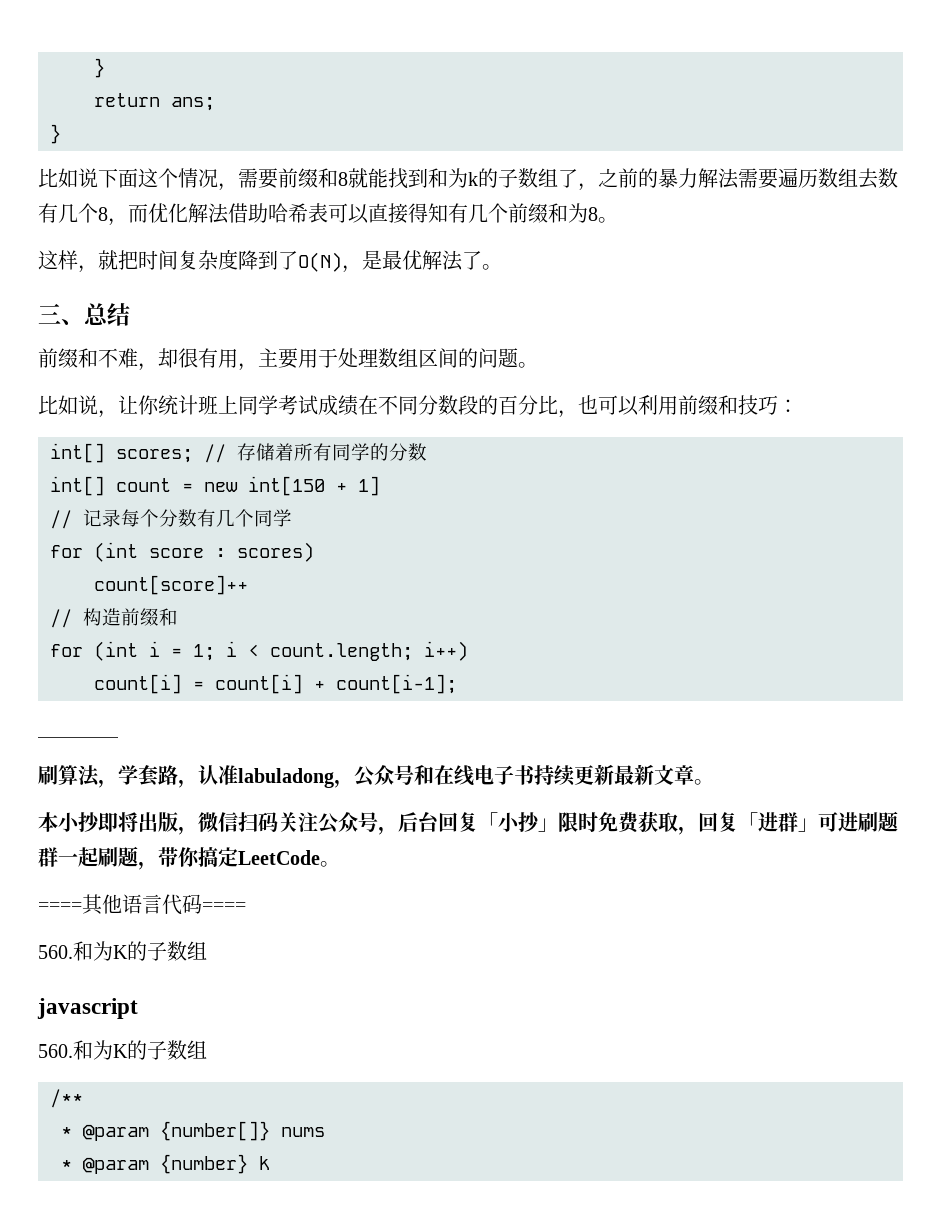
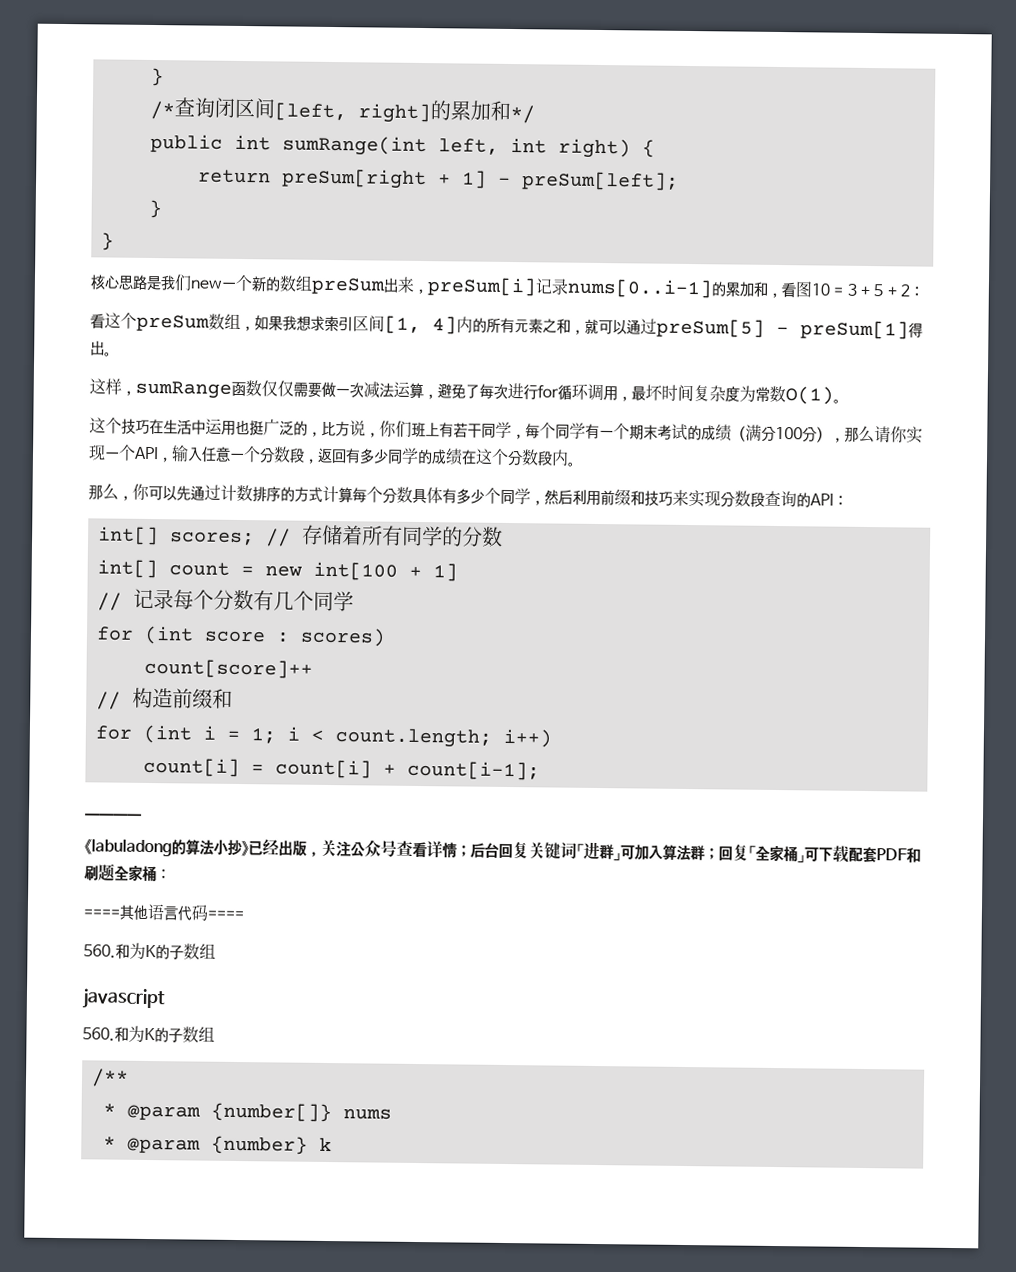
[94,58,105,78] [94,93,215,111] [50,124,61,144] [38,168,898,191] [38,203,618,226] [38,249,502,273] [38,303,130,326] [38,348,538,371] [38,395,778,418] } // return ans; // } // 比如说下面这个情况，需要前缀和8就能找到和为k的子数组了，之前的暴力解法需要遍历数组去数有几个8，而优化解法借助哈希表可以直接得知有几个前缀和为8。 // 这样，就把时间复杂度降到了O(N)，是最优解法了。 // 三、总结 // 前缀和不难，却很有用，主要用于处理数组区间的问题。 // 比如说，让你统计班上同学考试成绩在不同分数段的百分比，也可以利用前缀和技巧 -> [150,67,164,87] [149,97,535,124] [149,133,655,159] [197,168,679,191] [148,199,162,219] [100,232,114,251] [90,274,924,299] [90,312,923,340] [90,340,112,357] [89,378,841,405] [89,417,923,444] [88,444,575,467] [88,483,834,508] } // /*查询闭区间[left, right]的累加和*/ // public int sumRange(int left, int right) { // return preSum[right + 1] - preSum[left]; // } // } // 核心思路是我们new一个新的数组preSum出来，preSum[i]记录nums[0..i-1]的累加和，看图10 = 3 + 5 + 2： // 看这个preSum数组，如果我想求索引区间[1, 4]内的所有元素之和，就可以通过preSum[5] - preSum[1]得出。 // 这样，sumRange函数仅仅需要做一次减法运算，避免了每次进行for循环调用，最坏时间复杂度为常数O(1)。 // 这个技巧在生活中运用也挺广泛的，比方说，你们班上有若干同学，每个同学有一个期末考试的成绩（满分100分），那么请你实现一个API，输入任意一个分数段，返回有多少同学的成绩在这个分数段内。 // 那么，你可以先通过计数排序的方式计算每个分数具体有多少个同学，然后利用前缀和技巧来实现分数段查询的API
[248,476,325,496] int[150 -> [312,561,398,581] int[100
[38,764,714,788] [38,811,898,835] [38,846,340,870] 刷算法，学套路，认准labuladong，公众号和在线电子书持续更新最新文章。 // 本小抄即将出版，微信扫码关注公众号，后台回复「小抄」限时免费获取，回复「进群」可进刷题群一起刷题，带你搞定LeetCode。 -> [84,838,921,864] [84,863,171,883] 《labuladong的算法小抄》已经出版，关注公众号查看详情；后台回复关键词「进群」可加入算法群；回复「全家桶」可下载配套PDF和刷题全家桶：

